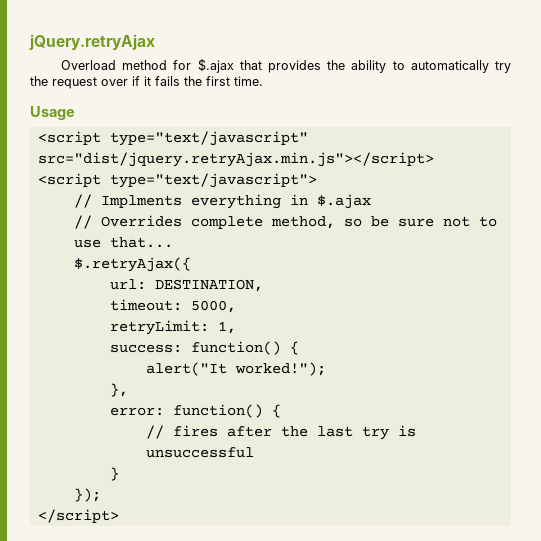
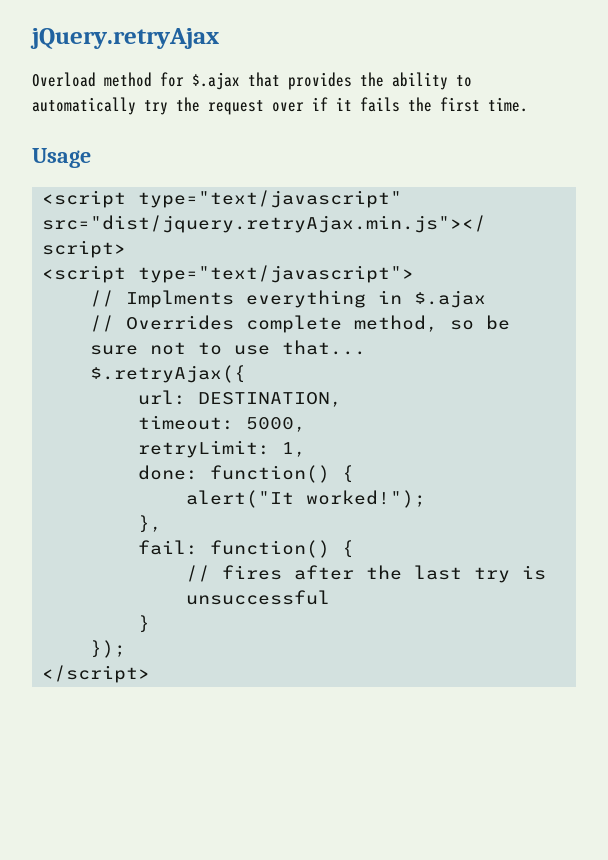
[109,344,182,353] success: -> [138,465,199,480] done:
[109,407,164,416] error: -> [138,540,199,555] fail:

